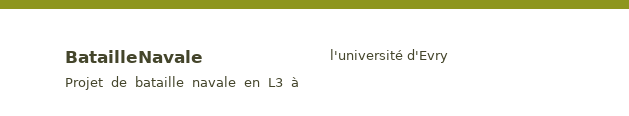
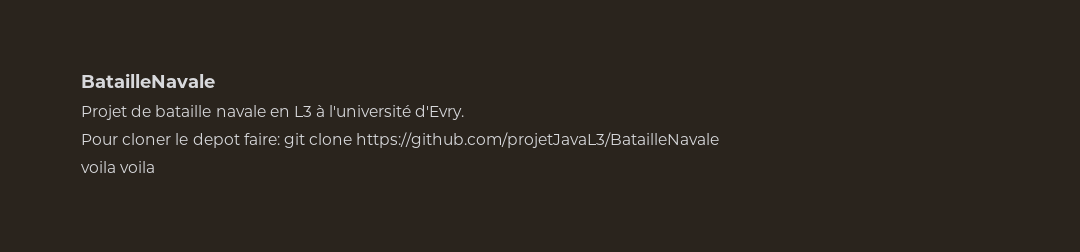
[407,49,448,63] d'Evry -> [415,105,465,120] [81,132,720,148] [81,161,156,173] d'Evry. // Pour cloner le depot faire: git clone https://github.com/projetJavaL3/BatailleNavale // voila voila

